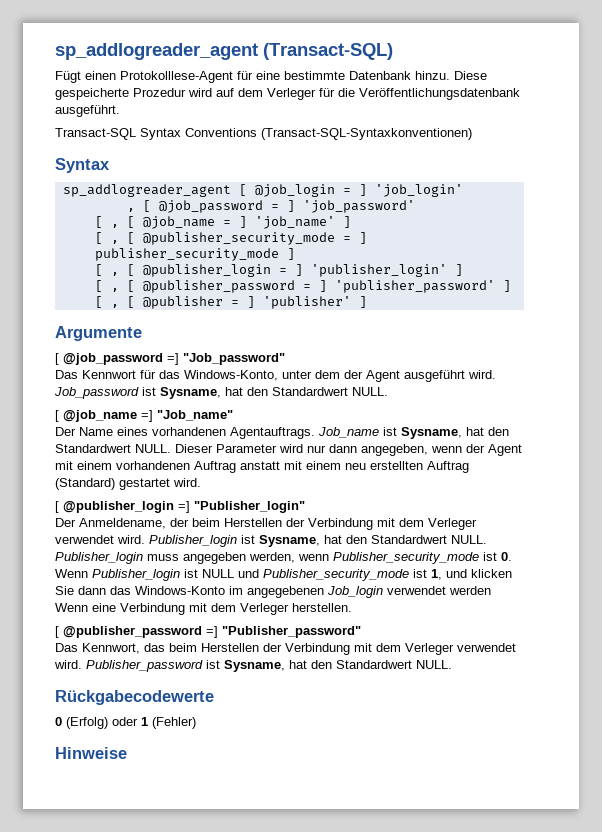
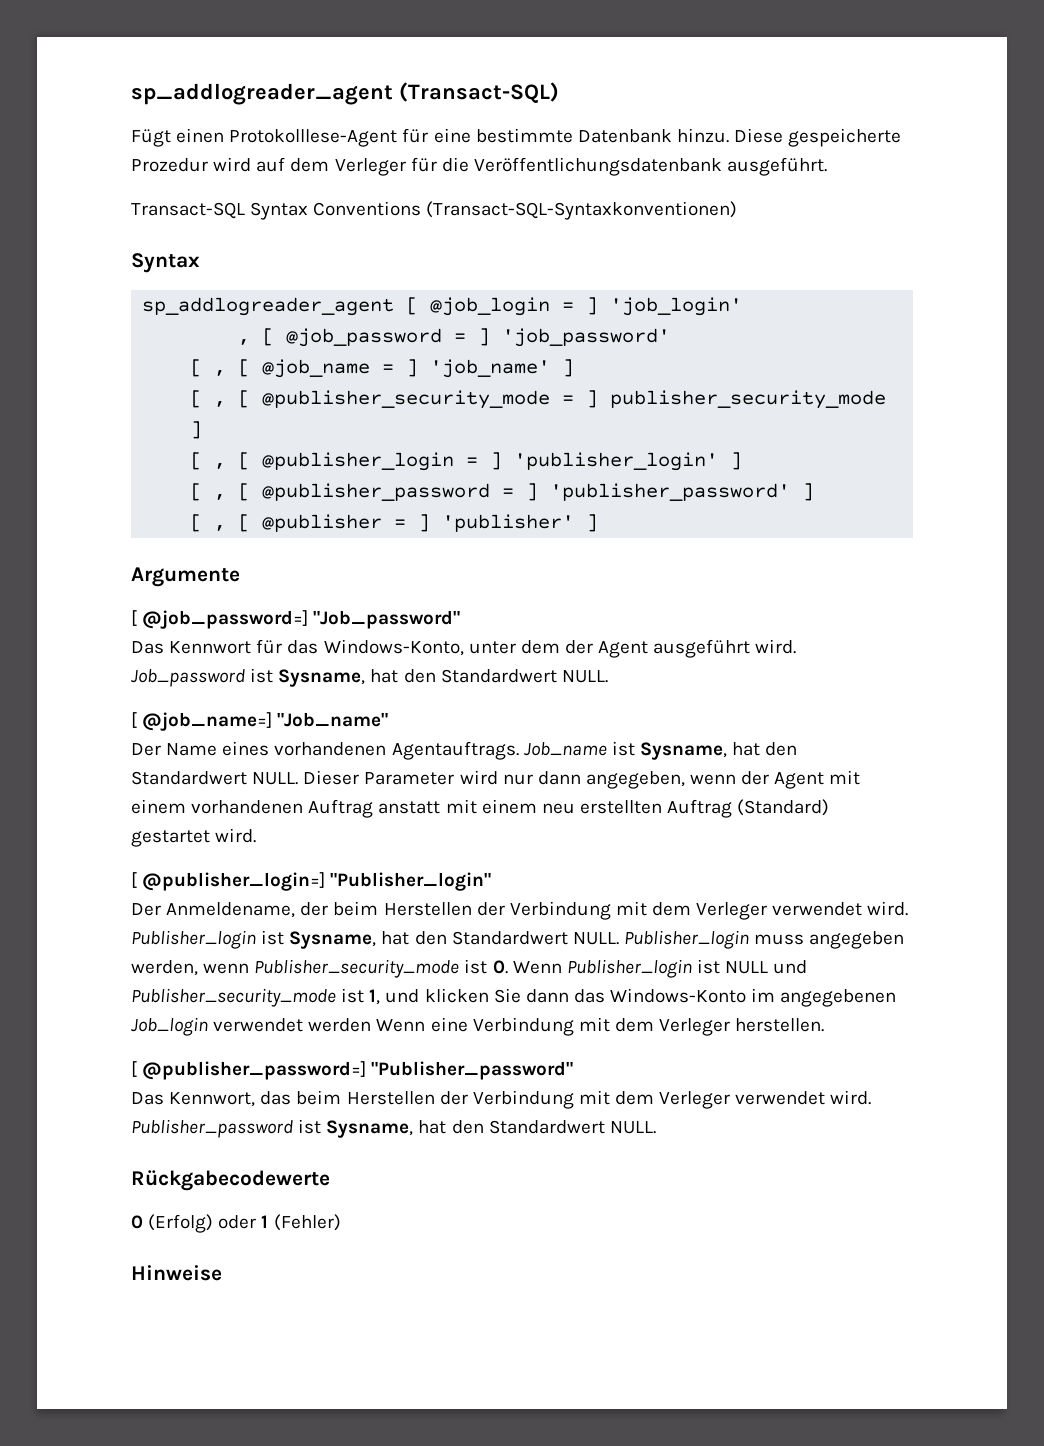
[63,353,179,365] @job_password =] -> [142,610,309,629] @job_password=]
[63,410,153,422] @job_name =] -> [142,712,273,731] @job_name=]
[63,501,190,513] @publisher_login =] -> [142,872,326,891] @publisher_login=]
[63,626,218,638] @publisher_password =] -> [142,1061,367,1080] @publisher_password=]

